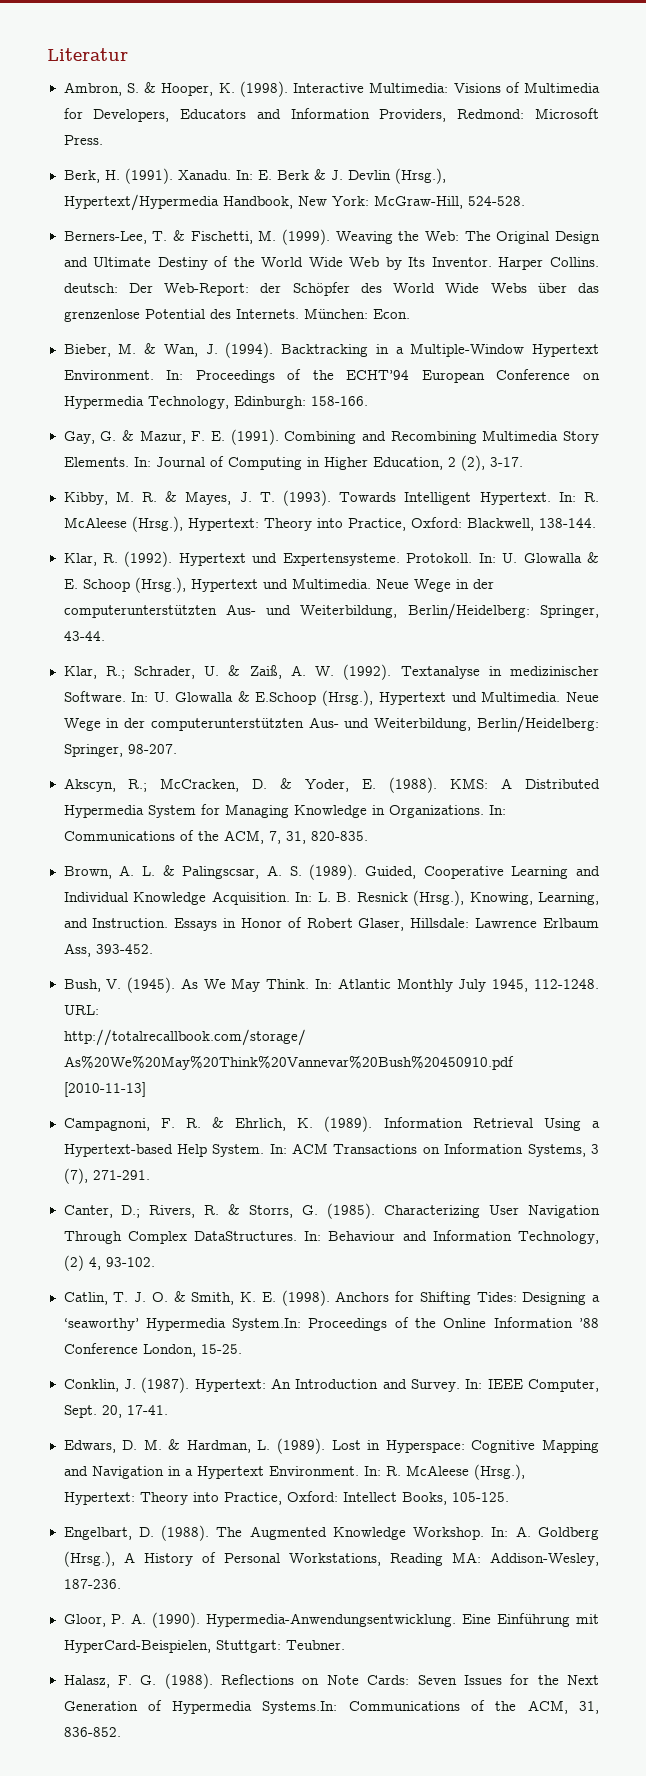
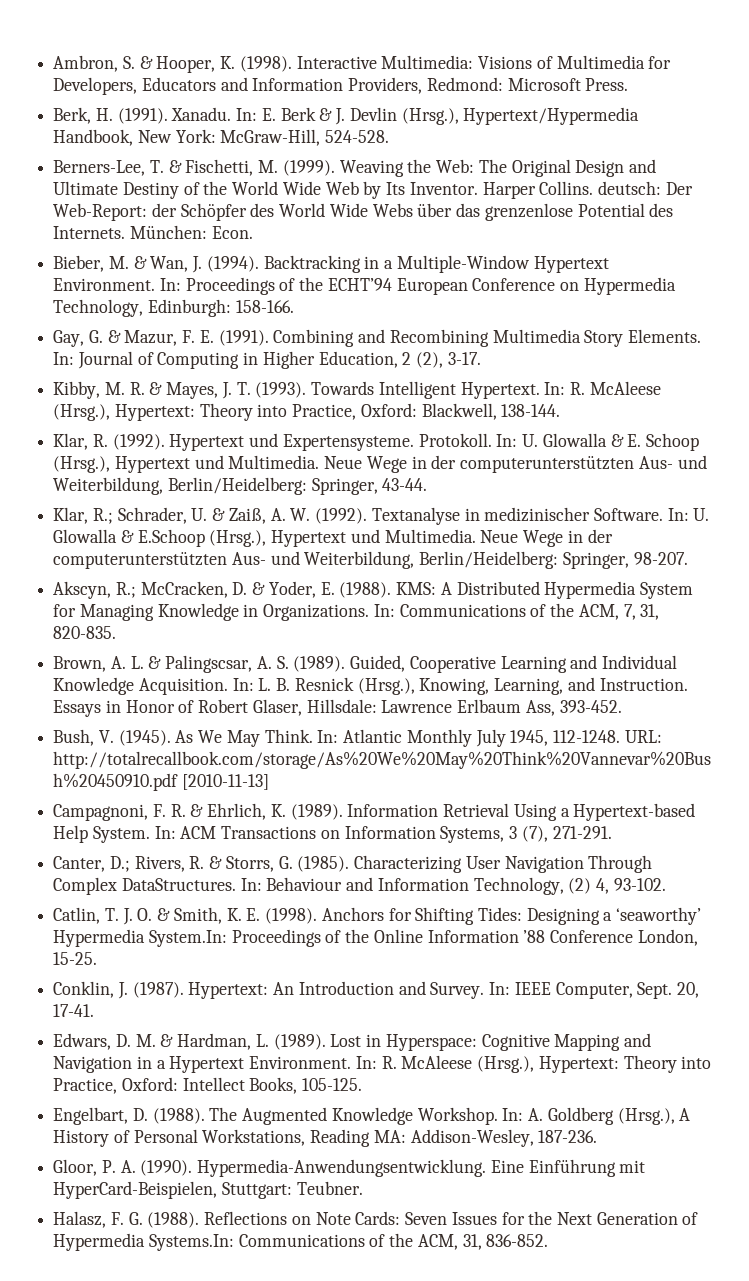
[47,48,128,61] Literatur // -> (53, 63) none

